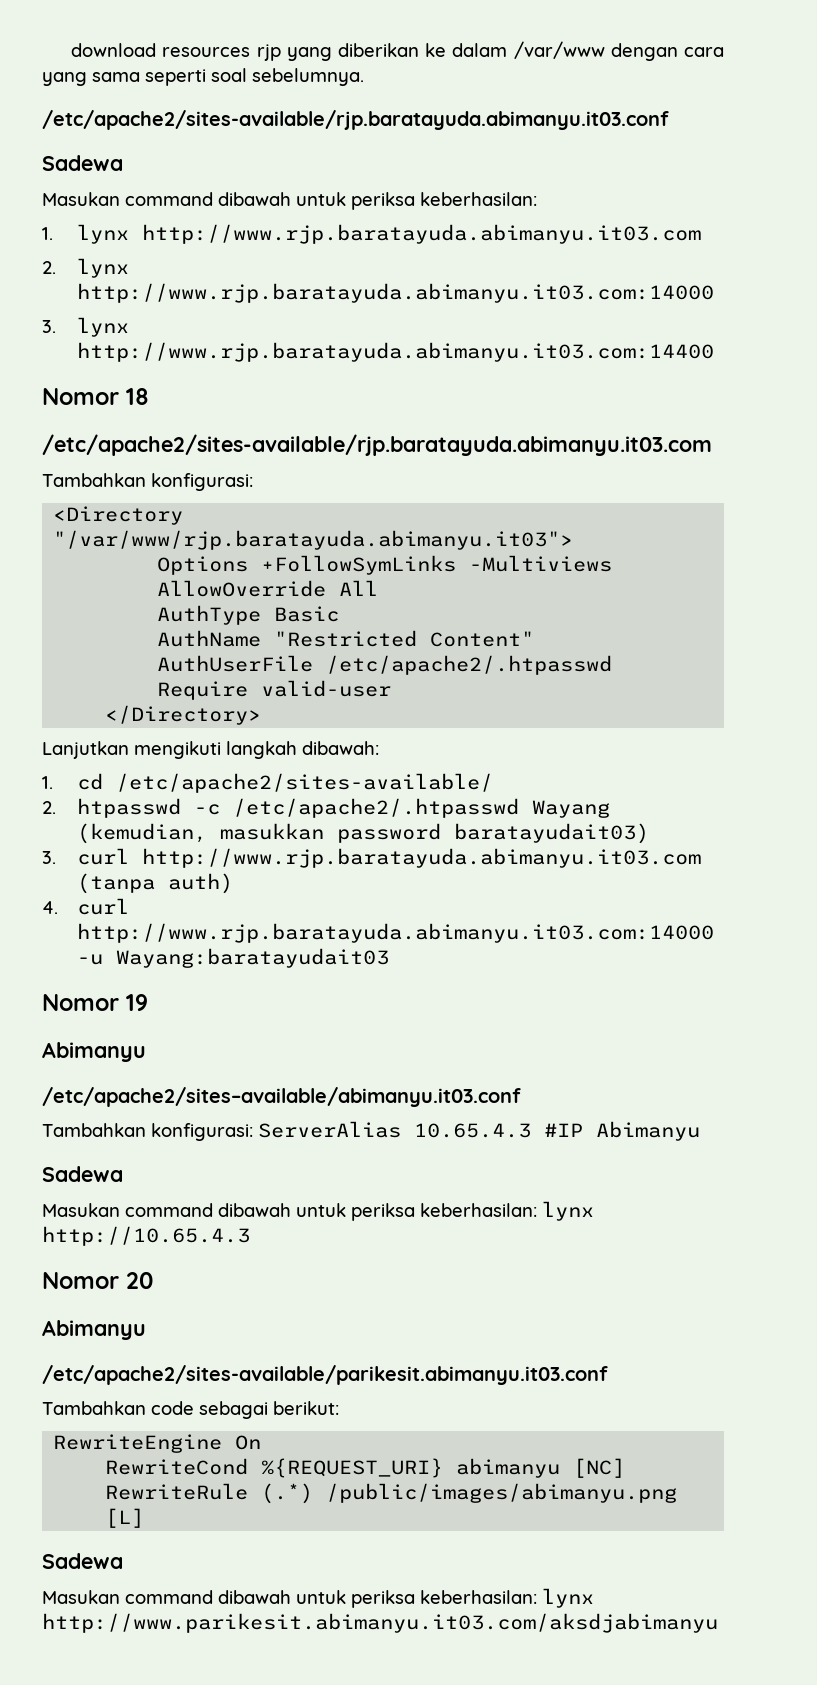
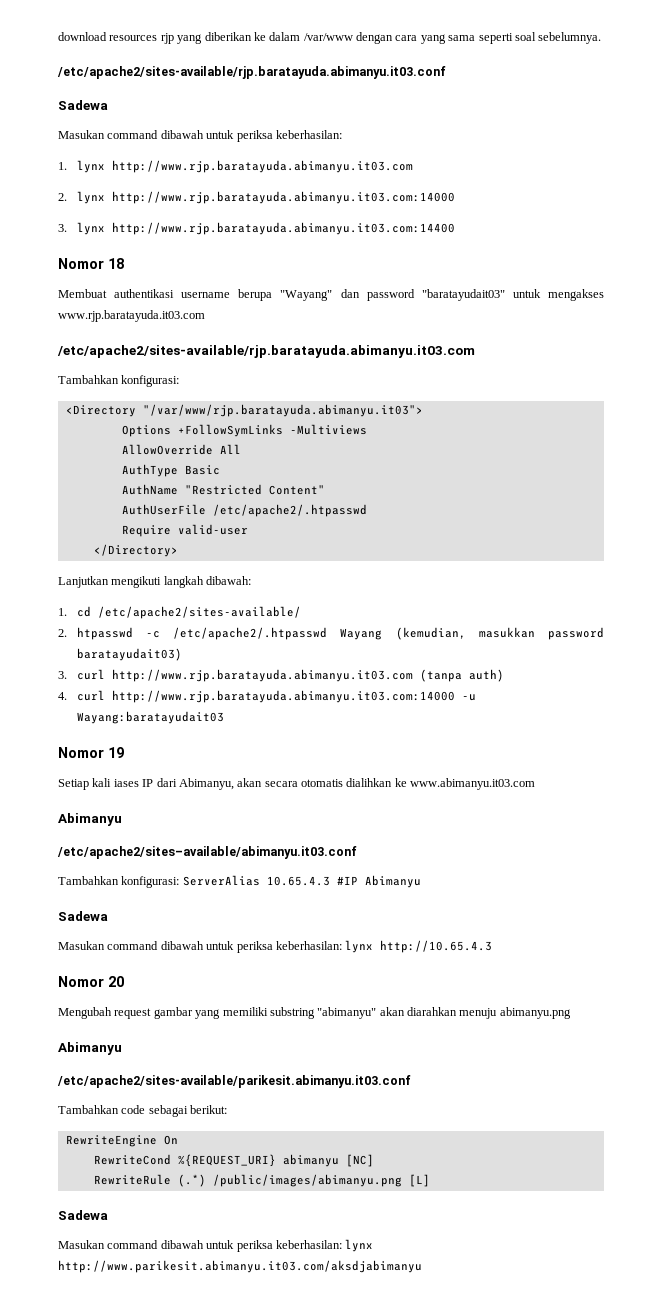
(149, 396) none -> [58,289,604,301] [58,310,205,322] // Membuat authentikasi username berupa "Wayang" dan password "baratayudait03" untuk mengakses www.rjp.baratayuda.it03.com
(148, 1002) none -> [58,778,536,790] // Setiap kali iases IP dari Abimanyu, akan secara otomatis dialihkan ke www.abimanyu.it03.com
(153, 1280) none -> [58,1007,571,1019] // Mengubah request gambar yang memiliki substring "abimanyu" akan diarahkan menuju abimanyu.png

